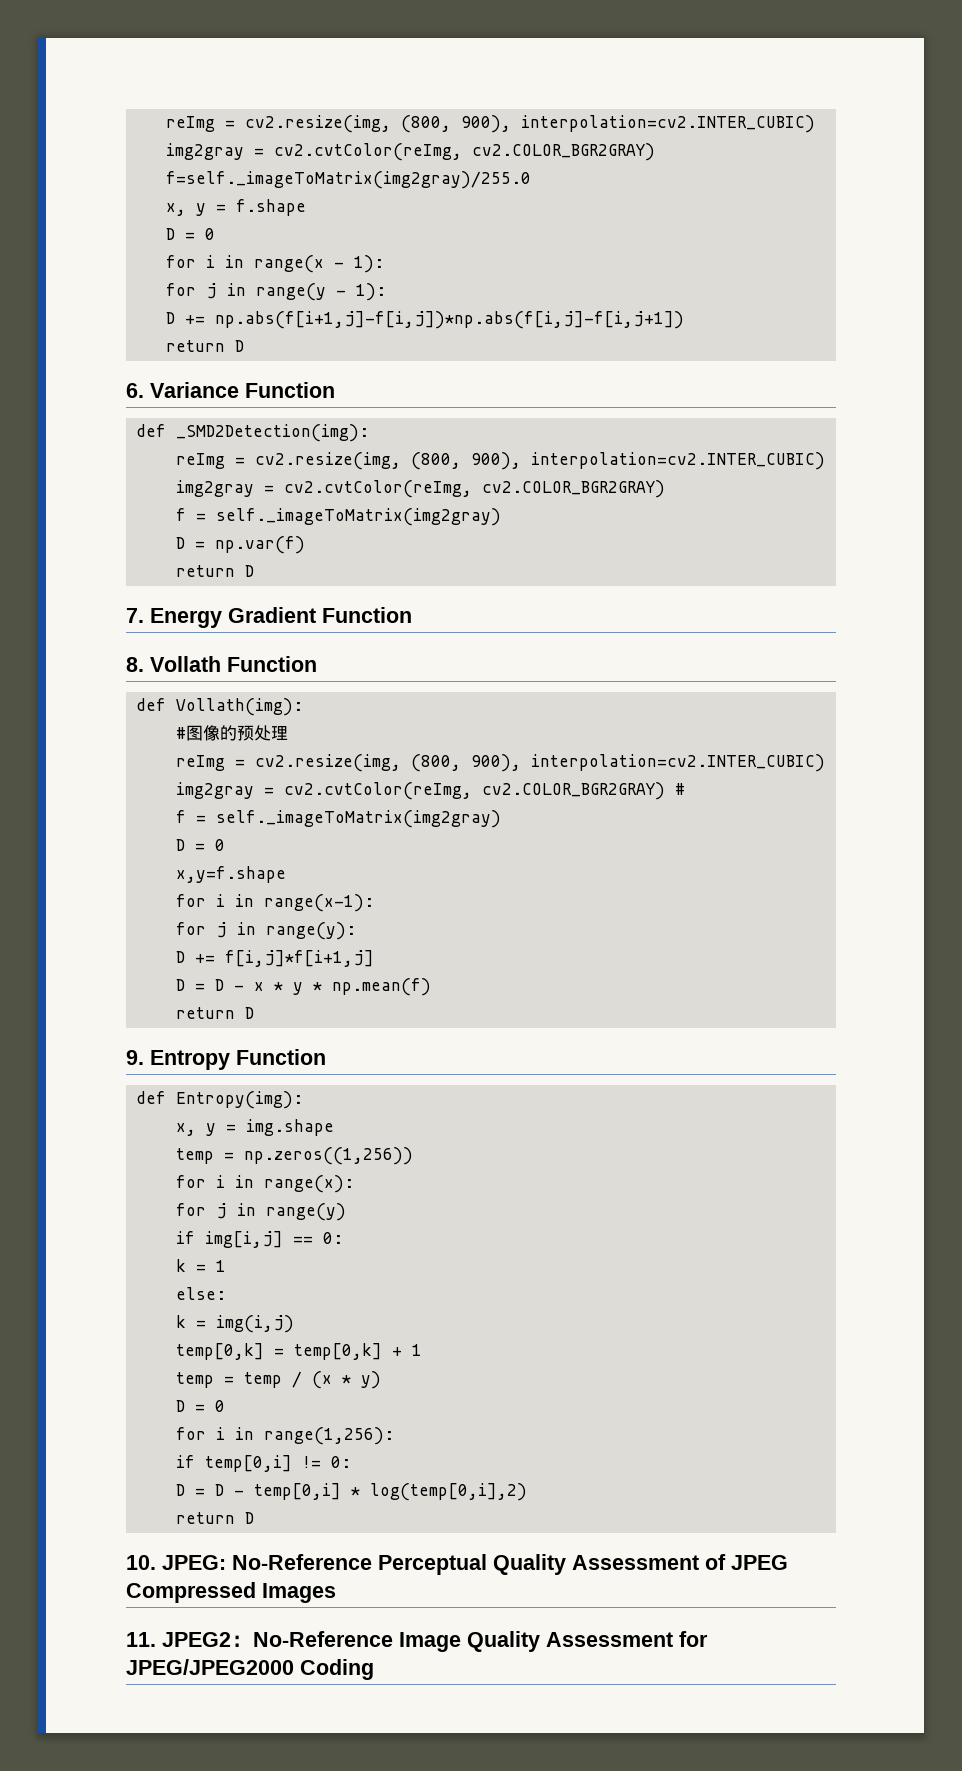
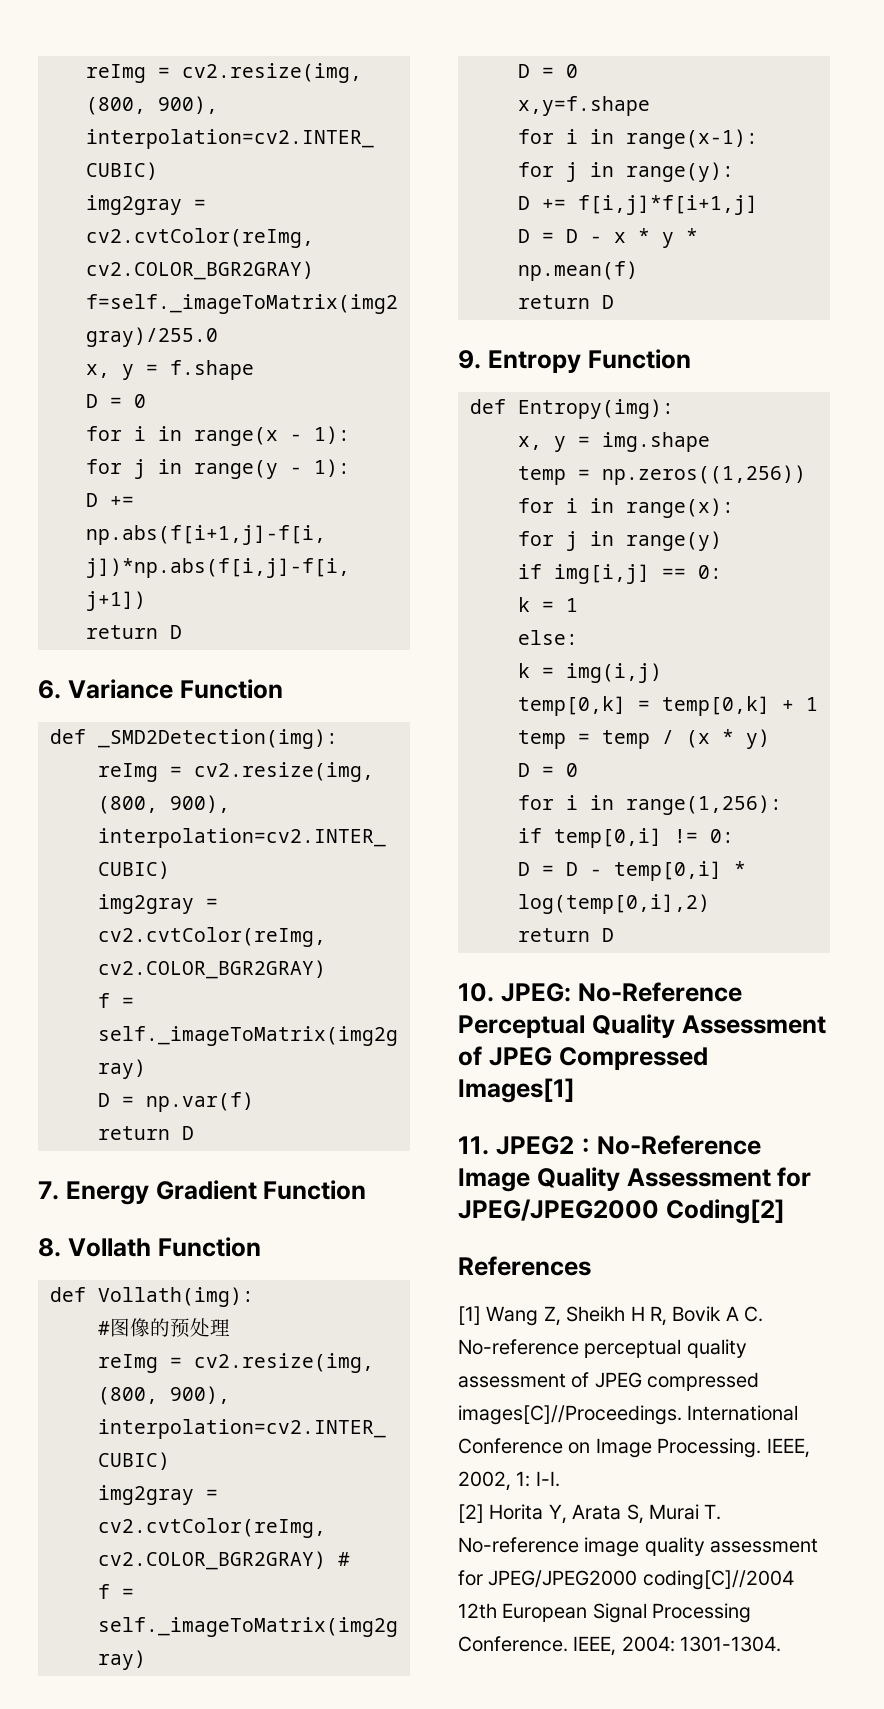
[262,1583,336,1603] Images -> [458,1078,575,1103] Images[1]
[300,1659,374,1680] Coding -> [665,1199,785,1224] [458,1256,591,1276] [458,1306,764,1326] [458,1339,747,1358] [458,1372,760,1391] [458,1405,799,1425] [458,1438,810,1458] [458,1471,560,1491] [458,1504,722,1524] [458,1537,819,1557] [458,1570,794,1590] [458,1603,752,1623] [458,1636,782,1656] Coding[2] // References // [1] Wang Z, Sheikh H R, Bovik A C. No-reference perceptual quality assessment of JPEG compressed images[C]//Proceedings. International Conference on Image Processing. IEEE, 2002, 1: I-I. // [2] Horita Y, Arata S, Murai T. No-reference image quality assessment for JPEG/JPEG2000 coding[C]//2004 12th European Signal Processing Conference. IEEE, 2004: 1301-1304.

